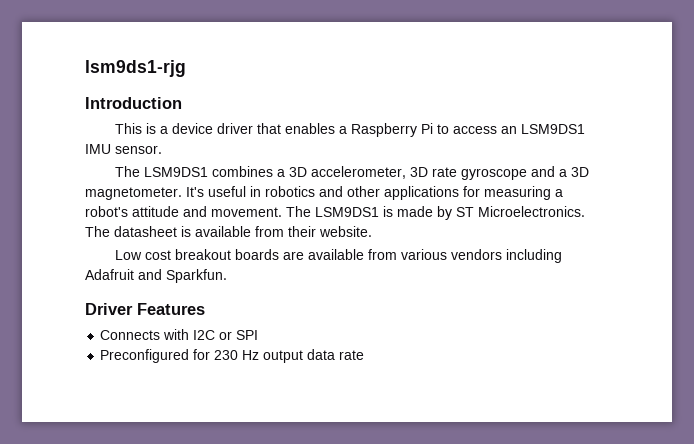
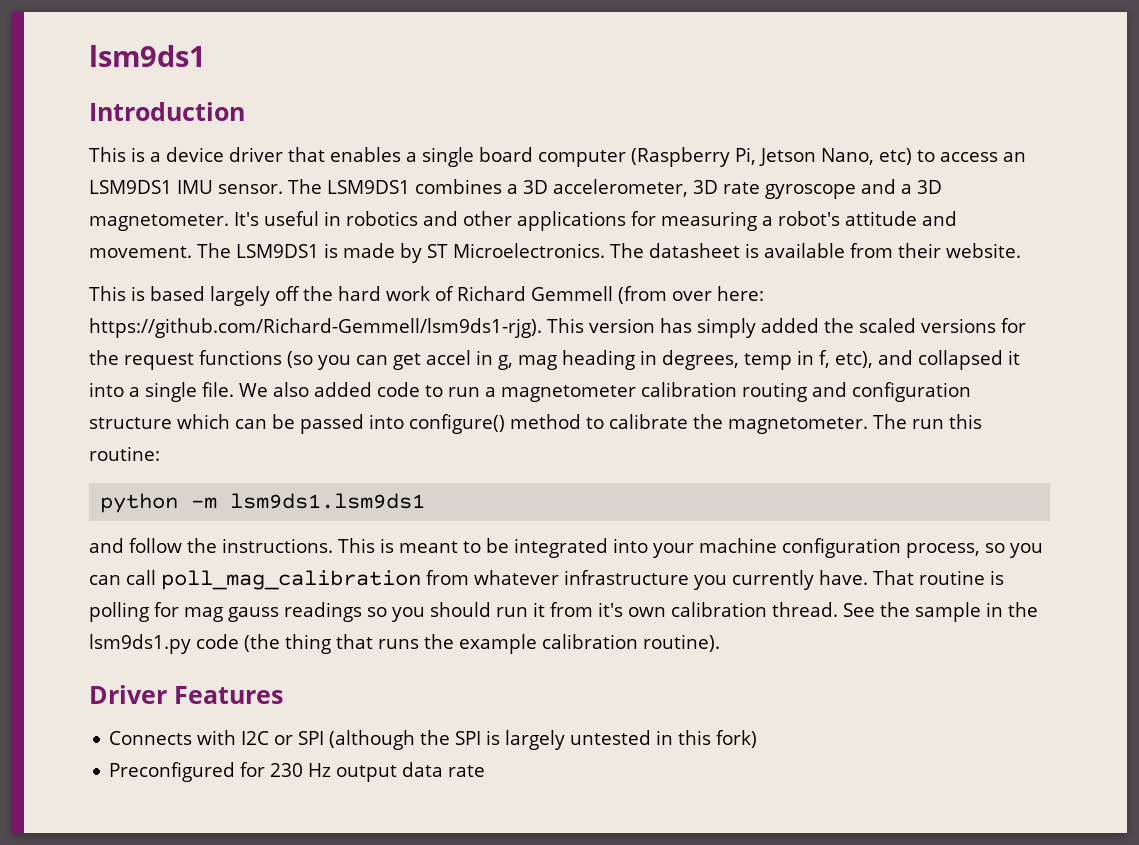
[85,60,186,77] lsm9ds1-rjg -> [89,45,206,67] lsm9ds1
[351,123,434,137] Raspberry Pi -> [422,147,912,167] single board computer (Raspberry Pi, Jetson Nano, etc)
(162, 149) // -> (283, 189) none
[115,249,563,263] [85,269,227,283] Low cost breakout boards are available from various vendors including Adafruit and Sparkfun. -> [89,286,764,306] [89,318,1026,338] [89,350,1020,370] [89,382,971,402] [89,414,982,434] [89,446,160,461] [100,493,426,513] [89,538,1043,558] [89,570,1004,590] [89,602,1038,622] [89,634,720,654] This is based largely off the hard work of Richard Gemmell (from over here: https://github.com/Richard-Gemmell/lsm9ds1-rjg). This version has simply added the scaled versions for the request functions (so you can get accel in g, mag heading in degrees, temp in f, etc), and collapsed it into a single file. We also added code to run a magnetometer calibration routing and configuration structure which can be passed into configure() method to calibrate the magnetometer. The run this routine: // python -m lsm9ds1.lsm9ds1 // and follow the instructions. This is meant to be integrated into your machine configuration process, so you can call poll_mag_calibration from whatever infrastructure you currently have. That routine is polling for mag gauss readings so you should run it from it's own calibration thread. See the sample in the lsm9ds1.py code (the thing that runs the example calibration routine).
(259, 335) none -> [329,730,758,750] (although the SPI is largely untested in this fork)

